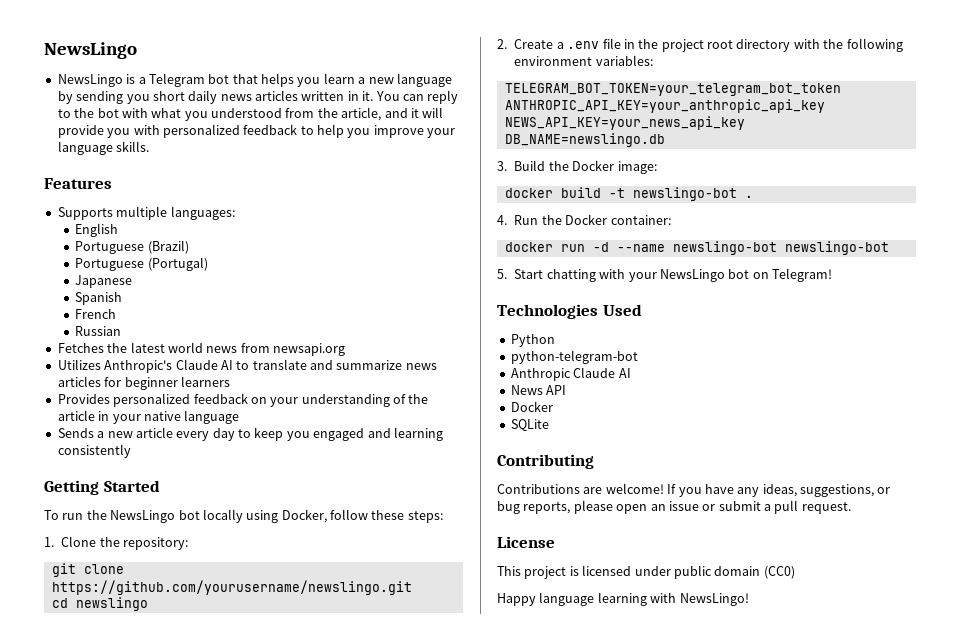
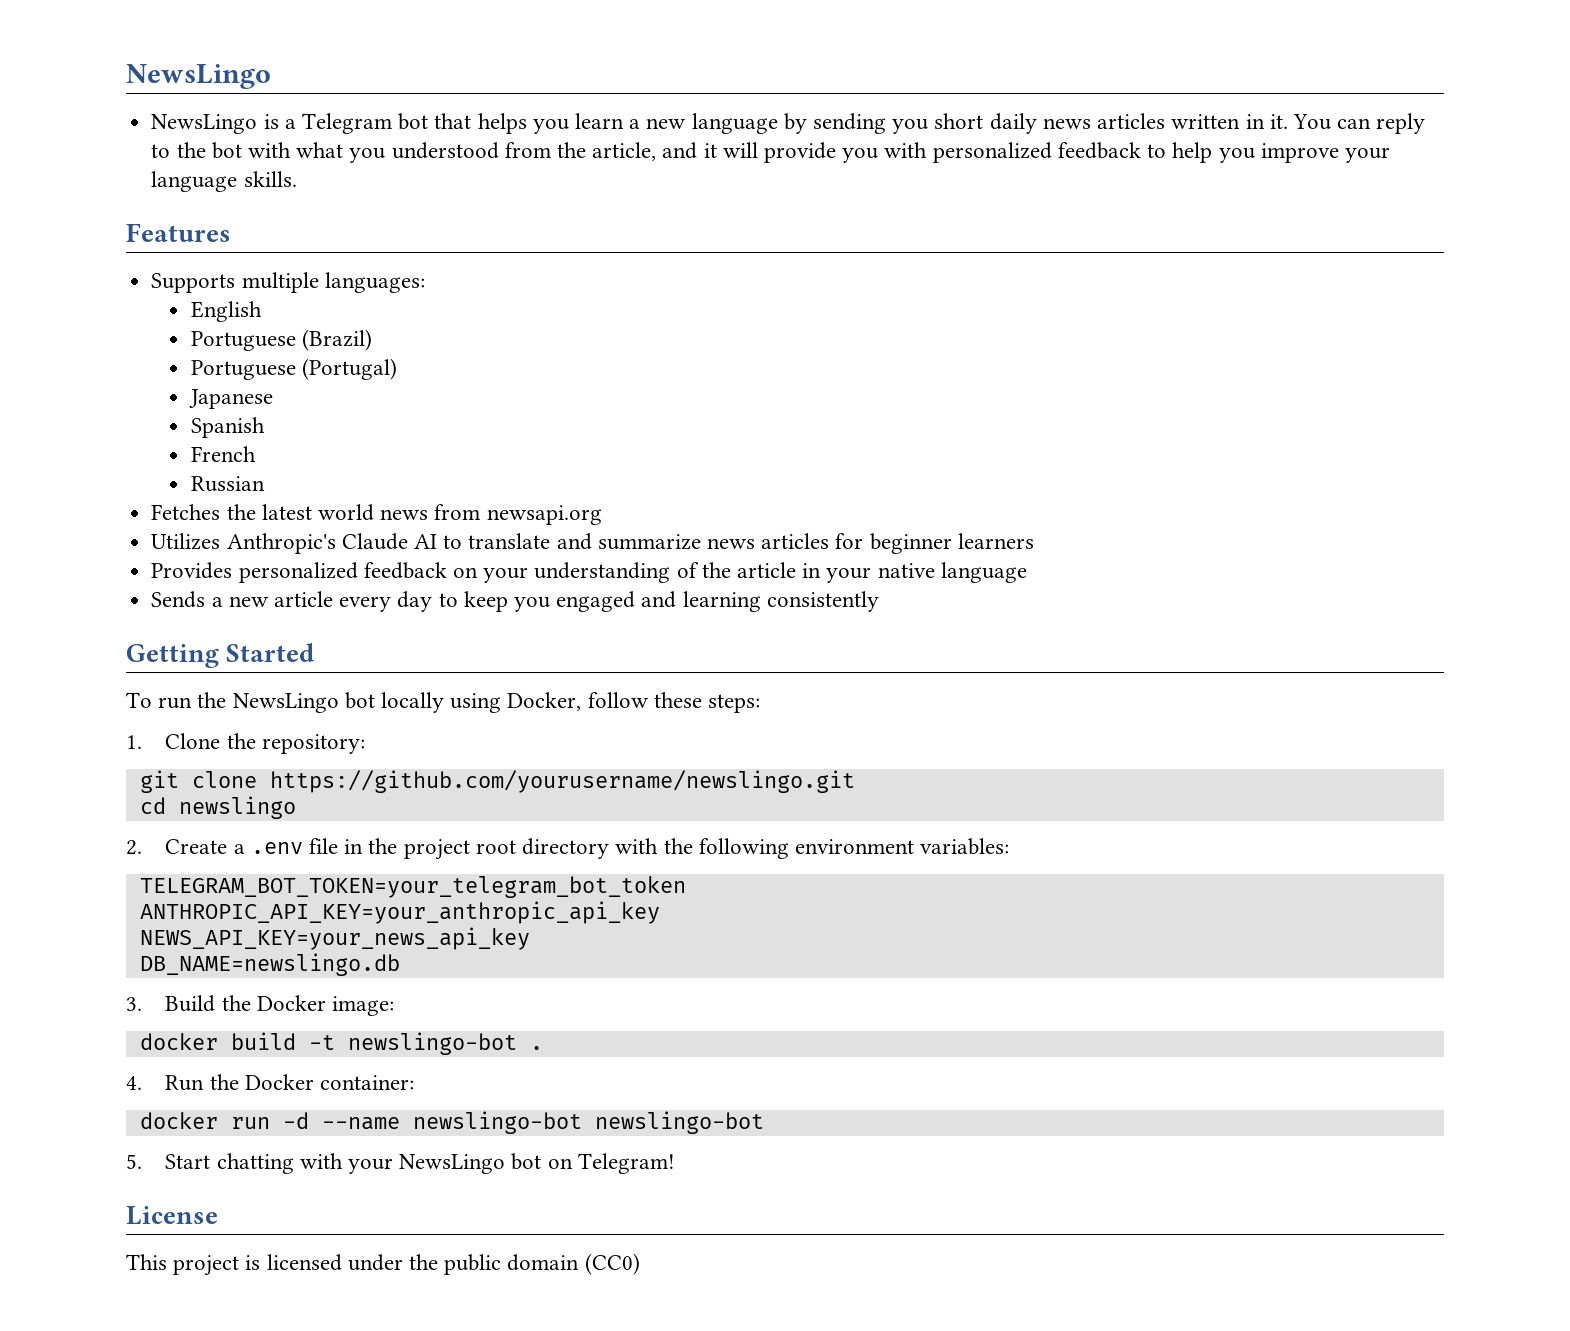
[497,304,642,319] [510,334,555,347] [510,350,638,364] [510,367,631,381] [510,385,567,395] [510,401,553,412] [510,419,549,431] [497,454,594,469] [497,483,891,497] [497,500,851,514] // Technologies Used // Python // python-telegram-bot // Anthropic Claude AI // News API // Docker // SQLite // Contributing // Contributions are welcome! If you have any ideas, suggestions, or bug reports, please open an issue or submit a pull request. -> (675, 1163) none
(671, 571) none -> [409,1254,439,1270] the
[497,592,749,606] // Happy language learning with NewsLingo! -> (640, 1264) none

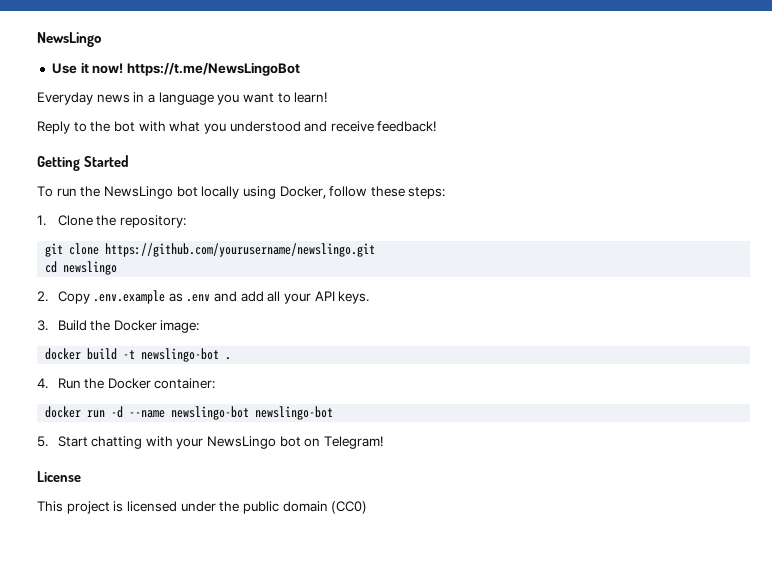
[151,113,1426,134] NewsLingo is a Telegram bot that helps you learn a new language by sending you short daily news articles written in it. You can reply -> [51,62,300,76] [37,92,328,105] [37,121,70,134] Use it now! https://t.me/NewsLingoBot // Everyday news in a language you want to learn! // Reply
[504,142,1390,163] [151,171,297,192] [126,223,231,242] [151,272,425,293] [190,301,262,322] [190,329,372,351] [190,358,397,380] [188,389,273,409] [190,417,265,438] [190,446,256,462] [190,476,265,492] [151,504,602,525] [151,533,1034,554] [151,562,1027,583] [151,591,879,612] from the article, and it will provide you with personalized feedback to help you improve your language skills. // Features // Supports multiple languages: // English // Portuguese (Brazil) // Portuguese (Portugal) // Japanese // Spanish // French // Russian // Fetches the latest world news from newsapi.org // Utilizes Anthropic's Claude AI to translate and summarize news articles for beginner learners // Provides personalized feedback on your understanding of the article in your native language // Sends a new article every day to keep you engaged and learning consistently -> [304,121,437,132] and receive feedback!
[165,838,1010,860] [139,876,686,898] [139,901,660,924] [139,927,530,950] [139,953,400,976] Create a .env file in the project root directory with the following environment variables: // TELEGRAM_BOT_TOKEN=your_telegram_bot_token // ANTHROPIC_API_KEY=your_anthropic_api_key // NEWS_API_KEY=your_news_api_key // DB_NAME=newslingo.db -> [57,290,370,304] Copy .env.example as .env and add all your API keys.

